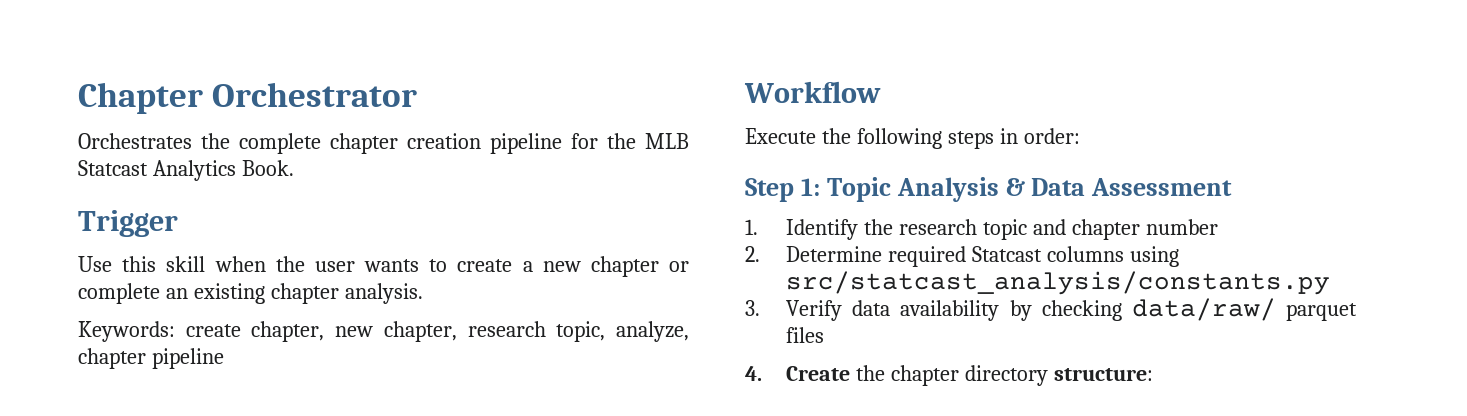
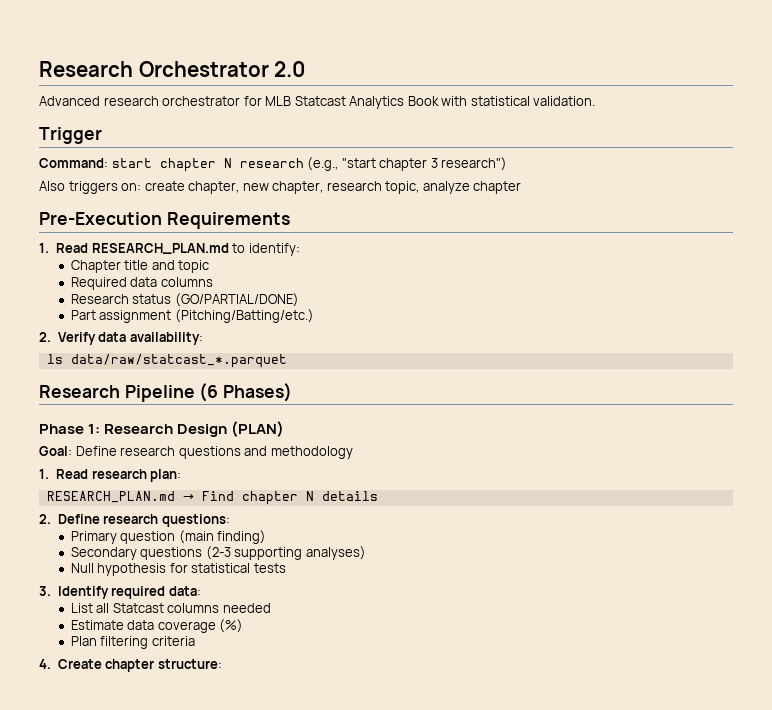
[78,82,203,114] Chapter -> [39,61,133,77] Research
[78,133,689,154] [78,160,294,181] [78,210,178,237] [78,256,689,277] [78,283,423,304] [78,321,175,342] // Orchestrates the complete chapter creation pipeline for the MLB Statcast Analytics Book. // Trigger // Use this skill when the user wants to create a new chapter or complete an existing chapter analysis. // Keywords: -> [274,61,306,77] [39,96,596,109] [39,127,102,144] [39,157,508,172] [39,181,142,194] 2.0 // Advanced research orchestrator for MLB Statcast Analytics Book with statistical validation. // Trigger // Command: start chapter N research (e.g., "start chapter 3 research") // Also triggers on:
[616,321,690,342] [78,348,224,369] [744,81,881,103] [745,128,1080,149] [745,177,1233,202] [745,219,1218,240] [745,246,1179,267] [786,271,1331,295] [745,298,1357,321] [786,327,825,343] analyze, chapter pipeline // Workflow // Execute the following steps in order: // Step 1: Topic Analysis & Data Assessment // 1. Identify the research topic and chapter number // 2. Determine required Statcast columns using src/statcast_analysis/constants.py // 3. Verify data availability by checking data/raw/ parquet files -> [422,181,522,194] [39,212,290,229] [39,243,300,256] [70,260,210,273] [70,277,213,290] [70,293,299,307] [70,309,314,323] [39,332,203,345] [46,354,287,368] [39,383,293,402] [39,421,285,437] [39,446,353,459] [39,469,182,482] [46,491,378,505] [39,514,230,527] [70,530,267,544] [70,546,366,560] [70,563,286,576] [39,586,201,599] [70,603,271,613] [70,619,244,633] [70,636,195,649] analyze chapter // Pre-Execution Requirements // 1. Read RESEARCH_PLAN.md to identify: // Chapter title and topic // Required data columns // Research status (GO/PARTIAL/DONE) // Part assignment (Pitching/Batting/etc.) // 2. Verify data availability: // ls data/raw/statcast_*.parquet // Research Pipeline (6 Phases) // Phase 1: Research Design (PLAN) // Goal: Define research questions and methodology // 1. Read research plan: // RESEARCH_PLAN.md → Find chapter N details // 2. Define research questions: // Primary question (main finding) // Secondary questions (2-3 supporting analyses) // Null hypothesis for statistical tests // 3. Identify required data: // List all Statcast columns needed // Estimate data coverage (%) // Plan filtering criteria
[856,365,1049,386] the chapter directory -> [105,659,155,672] chapter

